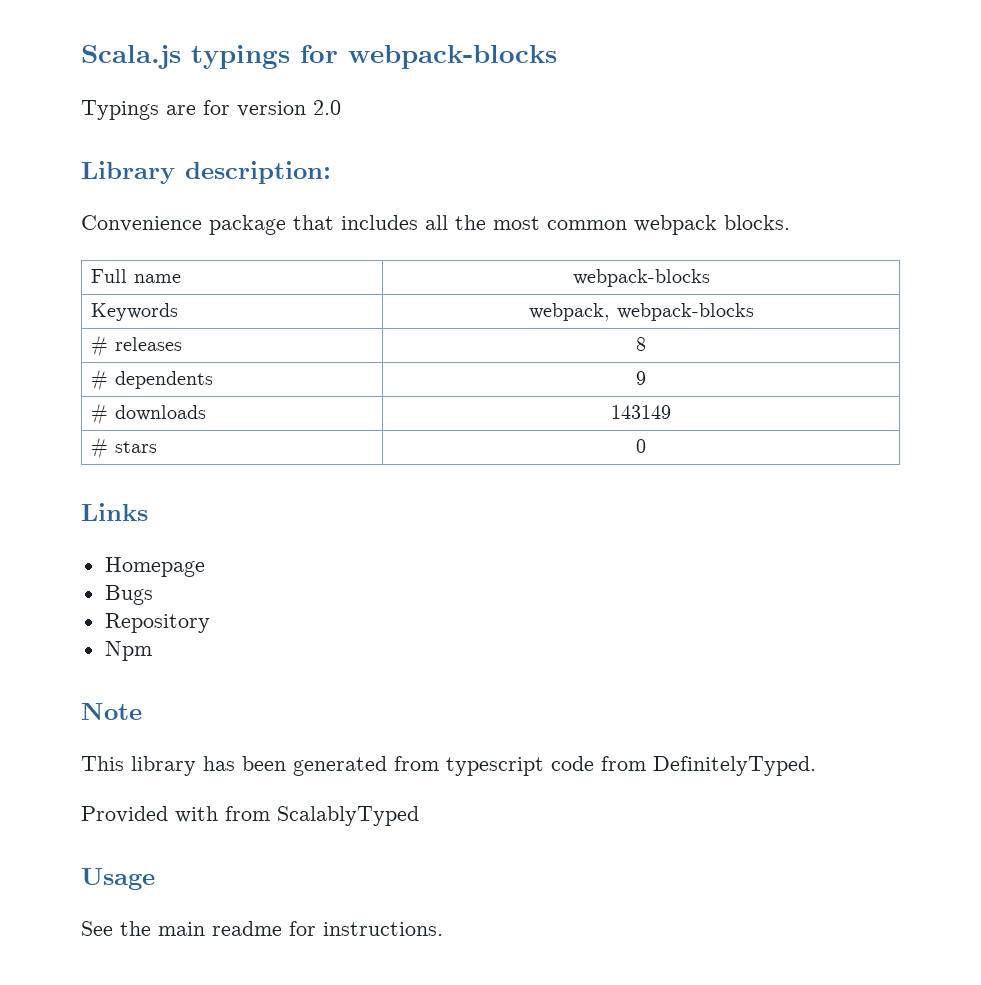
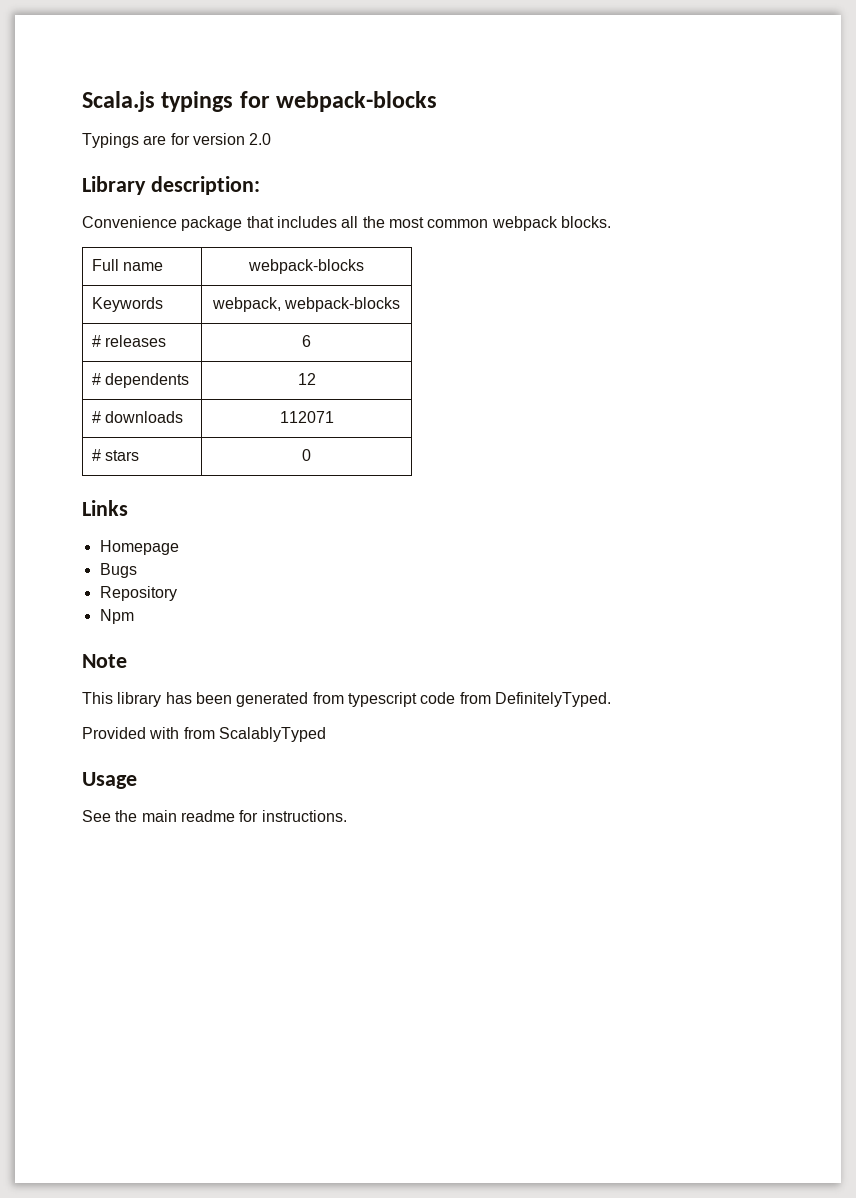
[635,337,646,351] 8 -> [302,335,311,347] 6
[635,371,646,385] 9 -> [297,373,316,385] 12
[610,405,671,419] 143149 -> [279,411,334,423] 112071

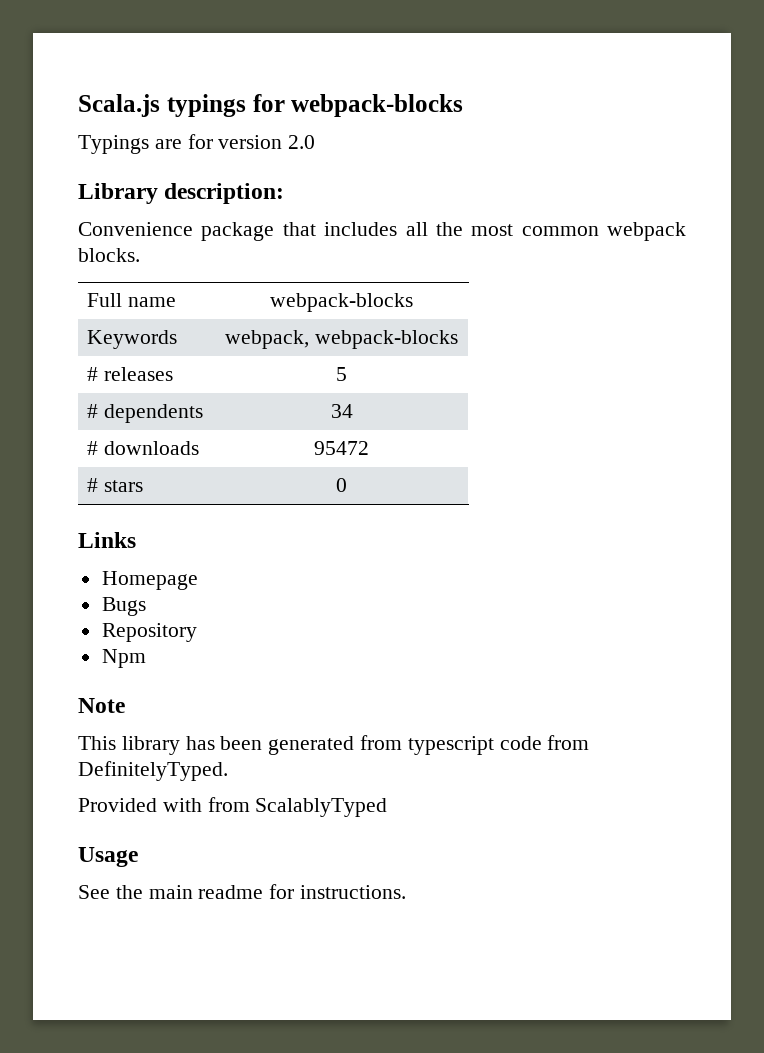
[302,335,311,347] 6 -> [336,367,347,381] 5
[297,373,316,385] 12 -> [330,404,353,418] 34
[279,411,334,423] 112071 -> [314,441,369,455] 95472

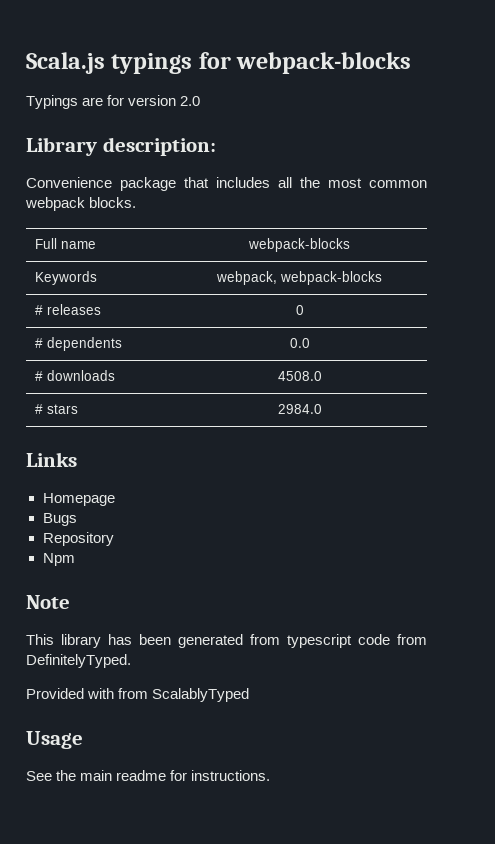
[336,367,347,381] 5 -> [295,305,304,315] 0
[330,404,353,418] 34 -> [289,338,310,348] 0.0
[314,441,369,455] 95472 -> [277,371,322,381] 4508.0
[336,478,347,492] 0 -> [277,404,322,414] 2984.0

